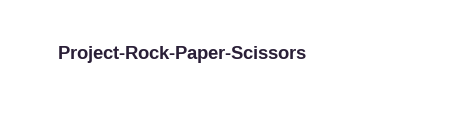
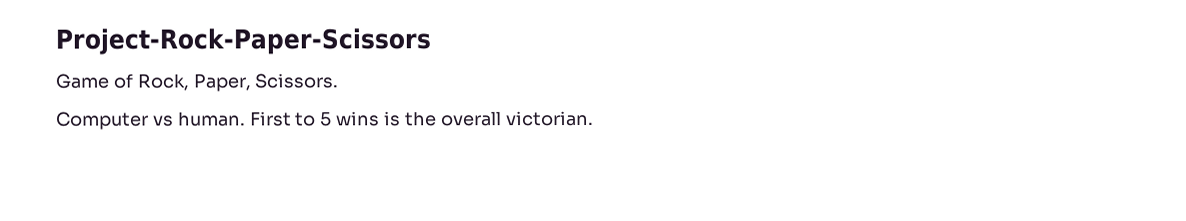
(306, 54) none -> [55,73,339,92] [56,110,594,130] // Game of Rock, Paper, Scissors. // Computer vs human. First to 5 wins is the overall victorian.

